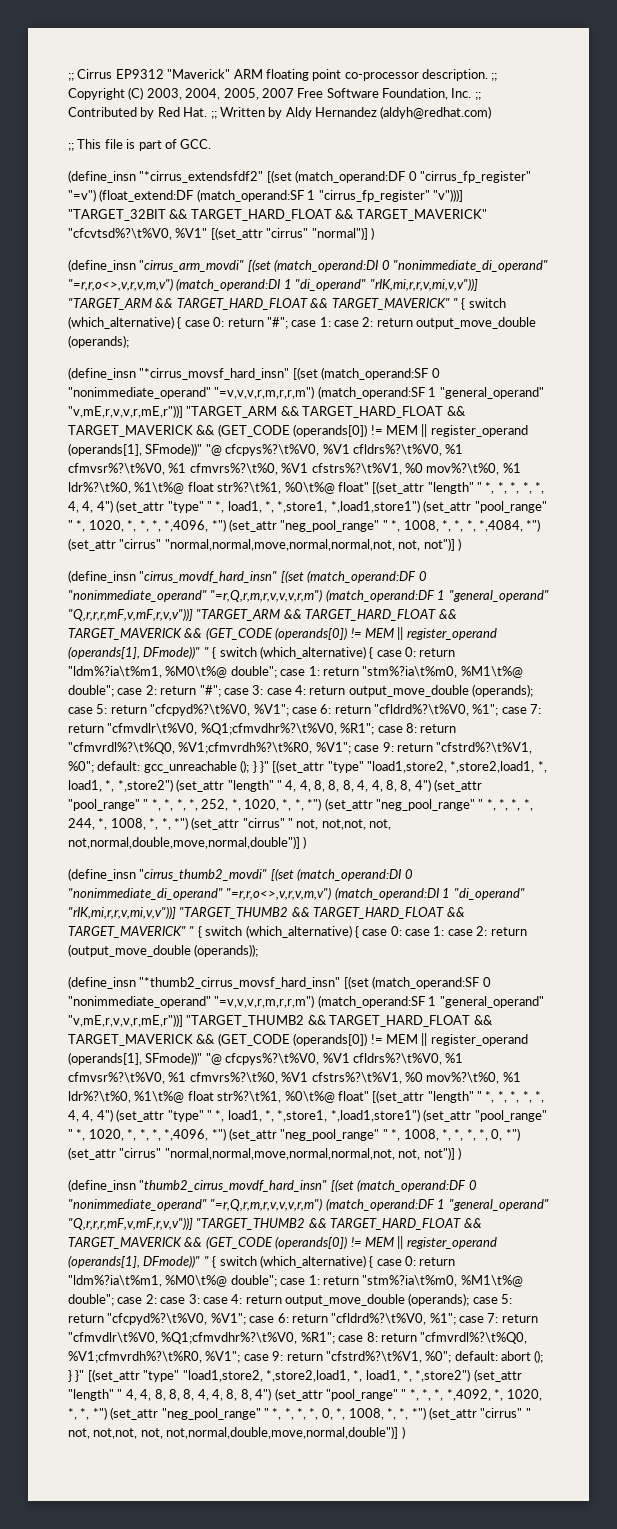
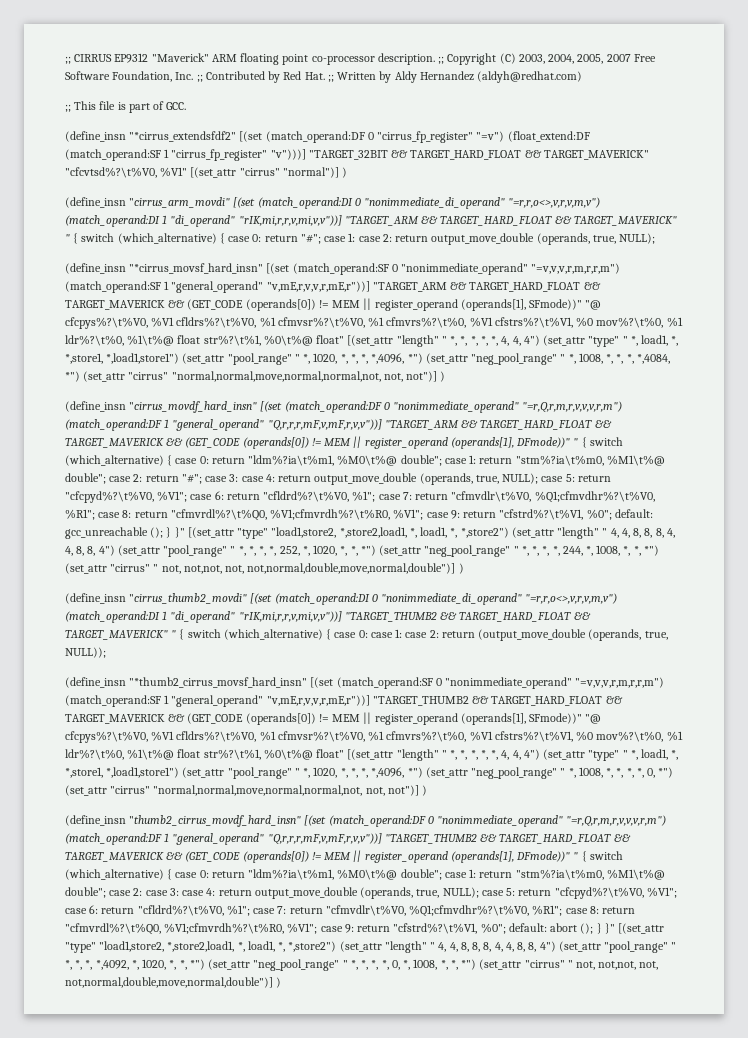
[68,69,113,81] ;; Cirrus -> [65,54,113,64] ;; CIRRUS
[68,335,129,348] (operands); -> [536,233,656,245] (operands, true, NULL);
[472,684,534,697] (operands); -> [419,473,539,485] (operands, true, NULL);
[194,944,259,957] (operands)); -> [588,629,668,641] [65,647,106,658] (operands, true, NULL));
[408,1293,470,1306] (operands); -> [360,887,479,899] (operands, true, NULL);

